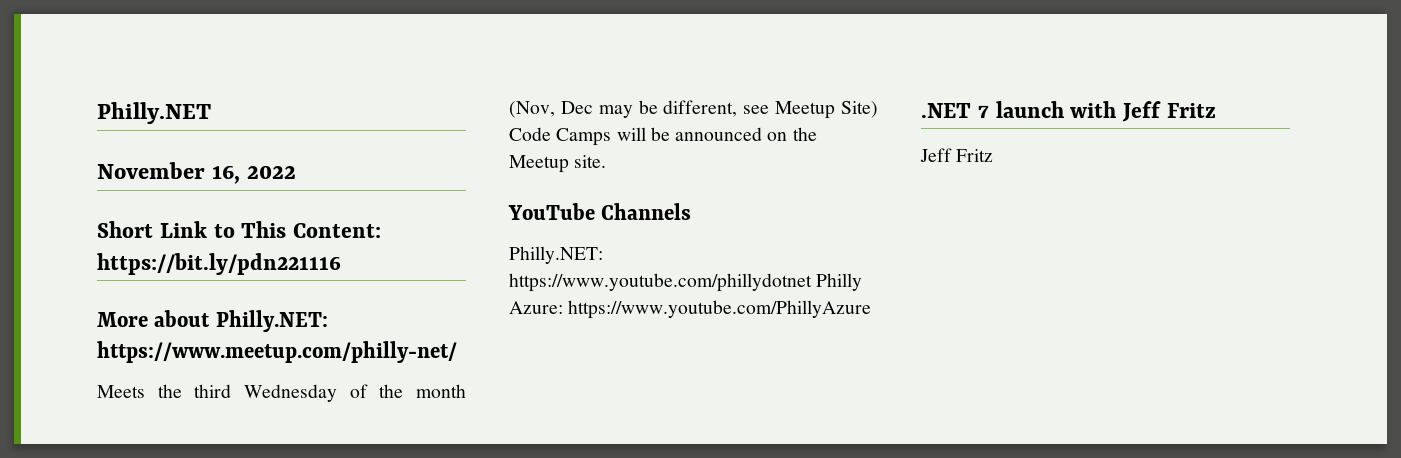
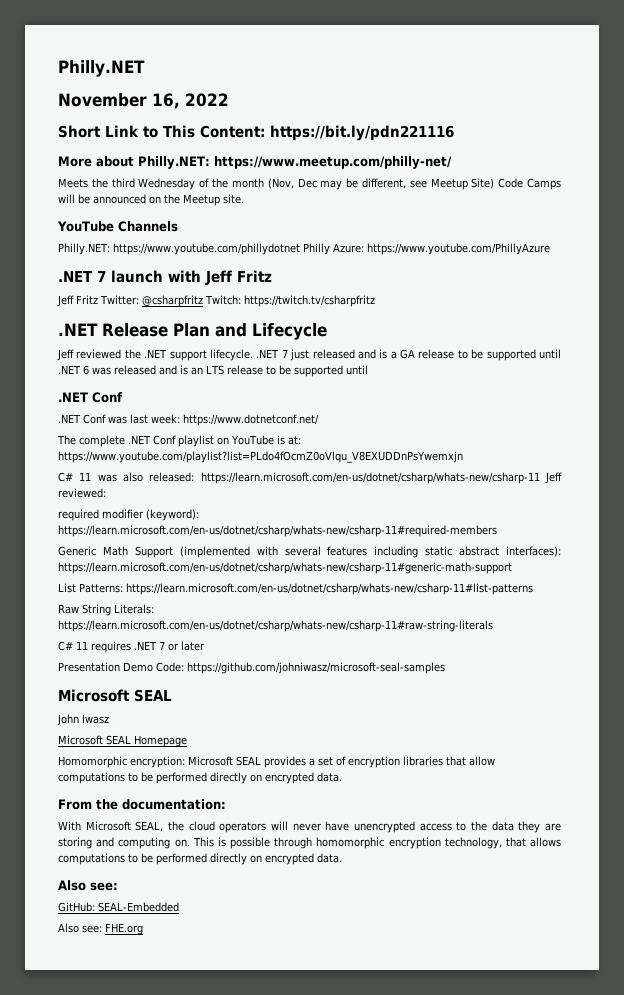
(994, 155) none -> [100,295,375,307] [58,323,327,340] [57,349,562,361] [58,365,368,377] [58,392,123,403] [58,414,319,426] [57,435,301,447] [58,451,463,463] [58,472,562,484] [58,488,106,498] [58,509,199,521] [58,525,497,537] [58,546,561,558] [58,562,512,574] [58,583,533,595] [58,604,154,616] [58,620,493,632] [58,641,205,653] [58,662,445,674] [58,689,172,702] [57,714,109,726] [58,735,187,747] [58,756,495,768] [58,772,342,784] [58,799,226,810] [58,821,562,833] [58,837,561,849] [58,853,342,865] [58,880,118,891] [58,902,179,912] [58,923,143,935] Twitter: @csharpfritz Twitch: https://twitch.tv/csharpfritz // .NET Release Plan and Lifecycle // Jeff reviewed the .NET support lifecycle. .NET 7 just released and is a GA release to be supported until .NET 6 was released and is an LTS release to be supported until // .NET Conf // .NET Conf was last week: https://www.dotnetconf.net/ // The complete .NET Conf playlist on YouTube is at: https://www.youtube.com/playlist?list=PLdo4fOcmZ0oVlqu_V8EXUDDnPsYwemxjn // C# 11 was also released: https://learn.microsoft.com/en-us/dotnet/csharp/whats-new/csharp-11 Jeff reviewed: // required modifier (keyword): https://learn.microsoft.com/en-us/dotnet/csharp/whats-new/csharp-11#required-members // Generic Math Support (implemented with several features including static abstract interfaces): https://learn.microsoft.com/en-us/dotnet/csharp/whats-new/csharp-11#generic-math-support // List Patterns: https://learn.microsoft.com/en-us/dotnet/csharp/whats-new/csharp-11#list-patterns // Raw String Literals: https://learn.microsoft.com/en-us/dotnet/csharp/whats-new/csharp-11#raw-string-literals // C# 11 requires .NET 7 or later // Presentation Demo Code: https://github.com/johniwasz/microsoft-seal-samples // Microsoft SEAL // John Iwasz // Microsoft SEAL Homepage // Homomorphic encryption: Microsoft SEAL provides a set of encryption libraries that allow computations to be performed directly on encrypted data. // From the documentation: // With Microsoft SEAL, the cloud operators will never have unencrypted access to the data they are storing and computing on. This is possible through homomorphic encryption technology, that allows computations to be performed directly on encrypted data. // Also see: // GitHub: SEAL-Embedded // Also see: FHE.org

